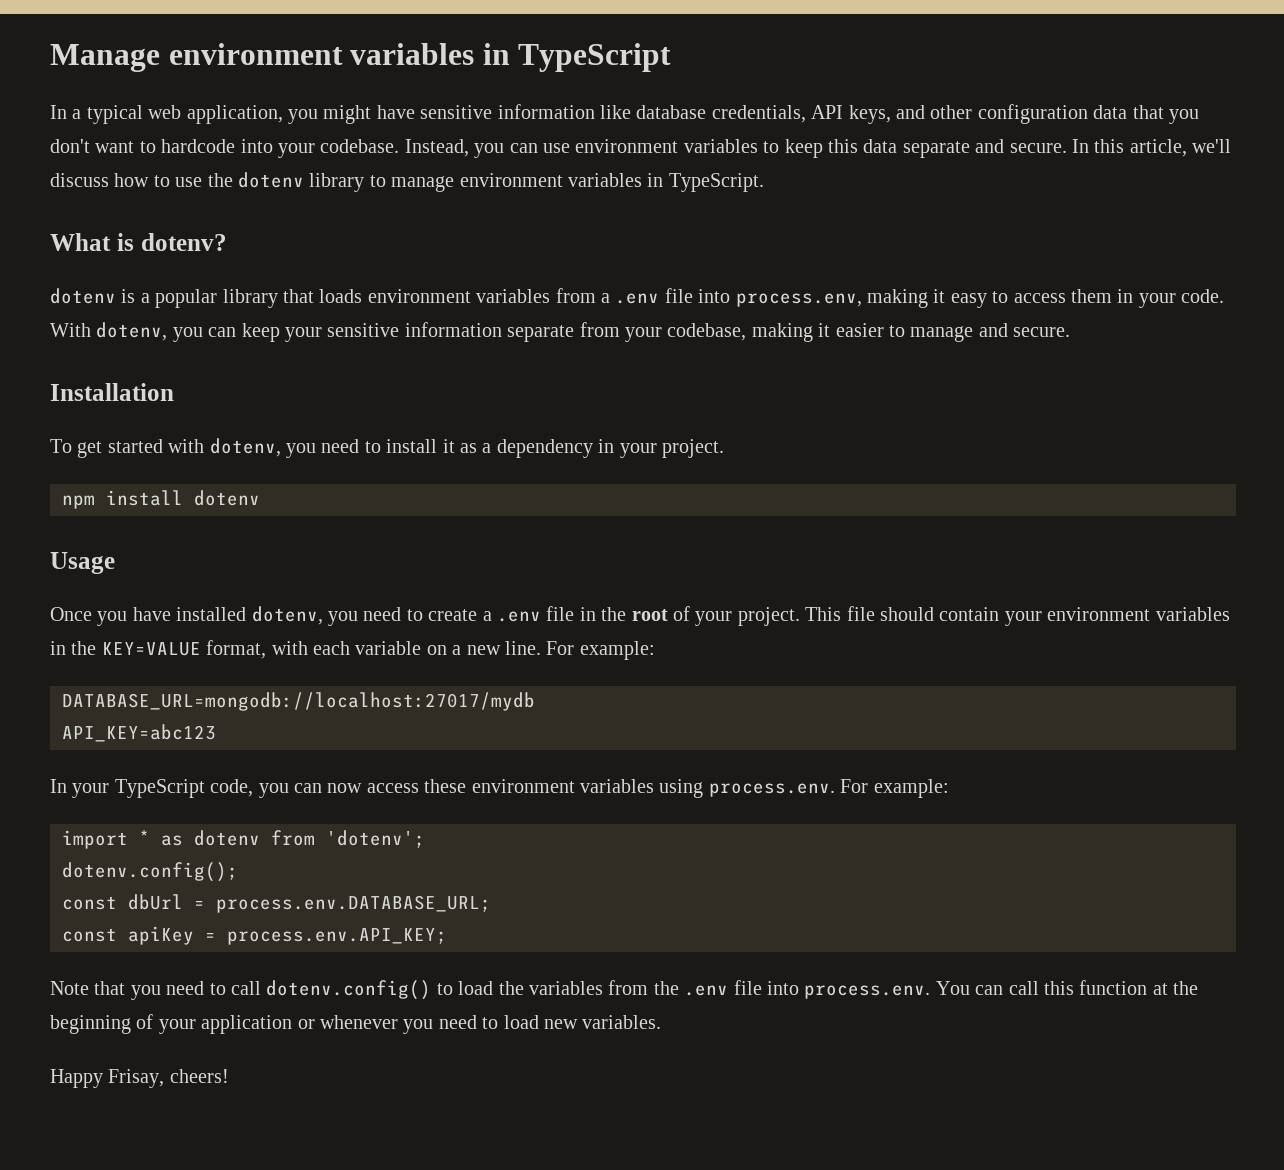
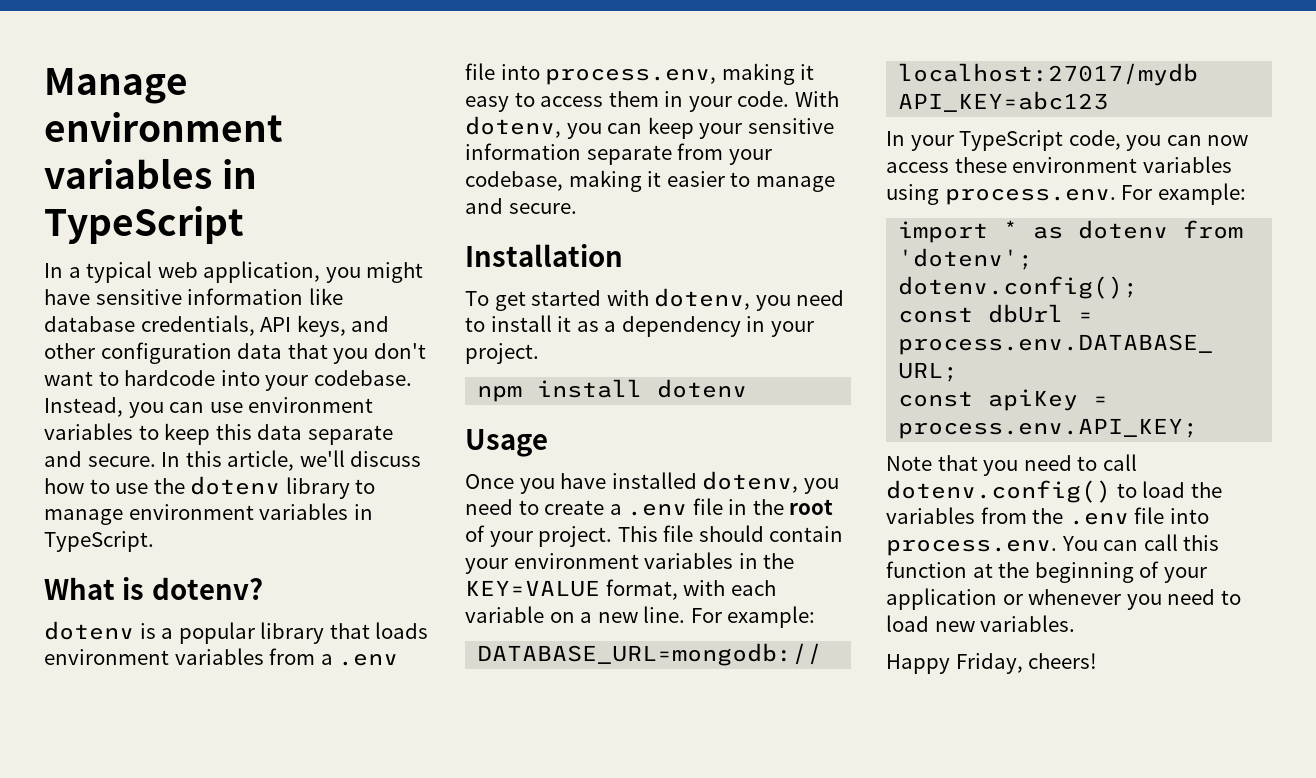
[108,1069,165,1088] Frisay, -> [955,653,1023,674] Friday,

